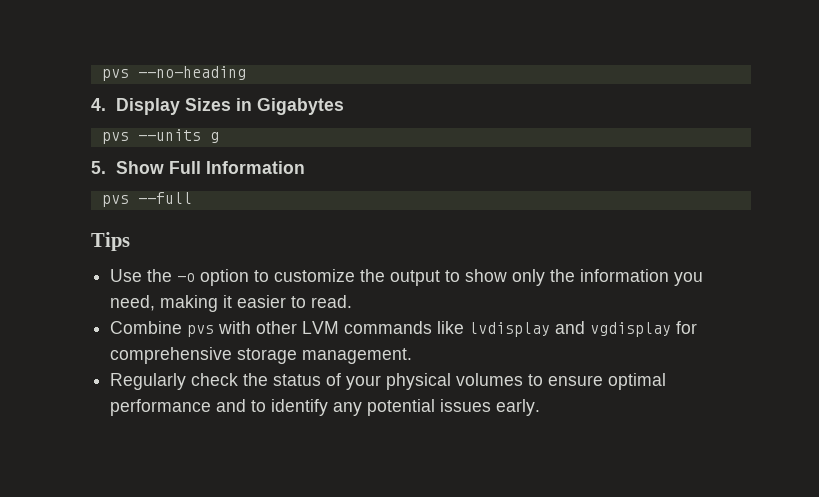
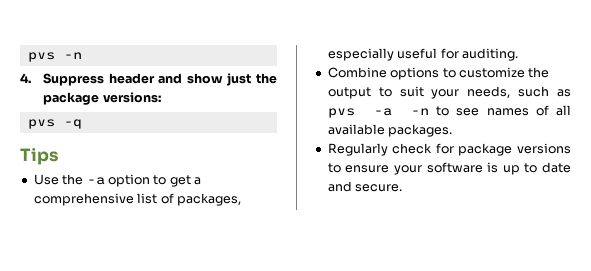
[101,66,246,81] pvs --no-heading -> [27,52,82,62] pvs -n
[116,98,345,115] [101,129,219,144] [91,161,306,174] [101,192,192,207] Display Sizes in Gigabytes // pvs --units g // 5. Show Full Information // pvs --full -> [43,73,277,86] [43,92,161,105] [27,119,82,129] Suppress header and show just the package versions: // pvs -q
[177,273,196,282] -o -> [86,177,105,185] -a
[274,269,704,286] [110,295,353,312] [110,321,698,337] [110,347,413,364] [110,373,667,390] [110,399,541,416] customize the output to show only the information you need, making it easier to read. // Combine pvs with other LVM commands like lvdisplay and vgdisplay for comprehensive storage management. // Regularly check the status of your physical volumes to ensure optimal performance and to identify any potential issues early. -> [169,175,201,187] [33,193,241,206] [327,48,518,61] [327,67,550,80] [327,86,571,99] [327,105,571,118] [327,124,453,137] [327,143,571,156] [327,162,571,175] [327,181,403,192] get a comprehensive list of packages, especially useful for auditing. // Combine options to customize the output to suit your needs, such as pvs -a -n to see names of all available packages. // Regularly check for package versions to ensure your software is up to date and secure.

